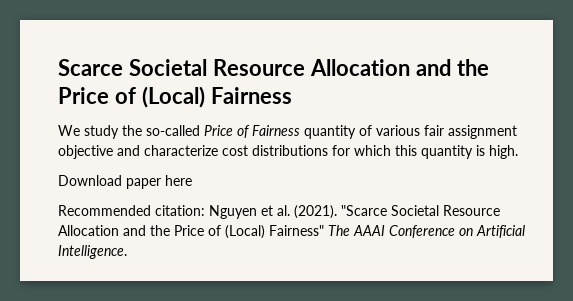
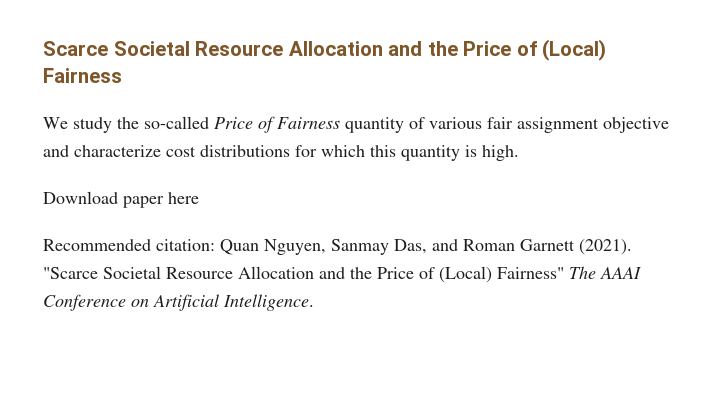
[209,205,290,219] Nguyen et al. -> [220,239,575,255] Quan Nguyen, Sanmay Das, and Roman Garnett

